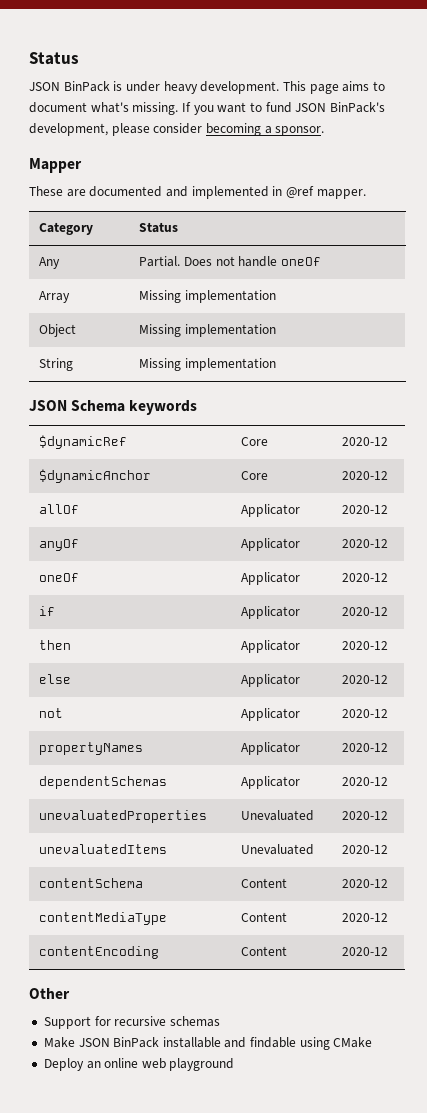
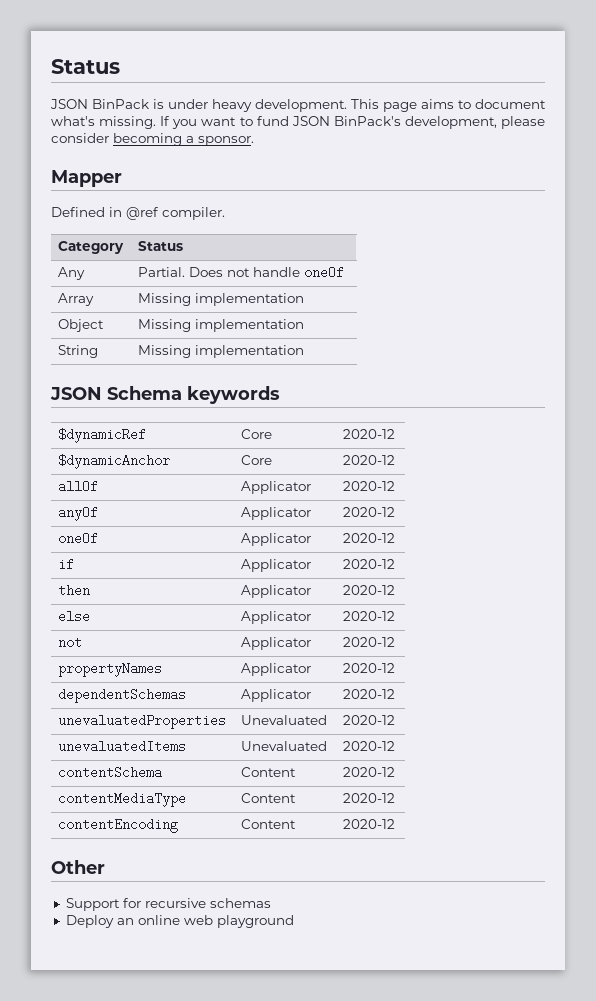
[29,186,269,199] These are documented and implemented -> [51,207,105,217] Defined
[316,189,366,199] mapper. -> [162,207,225,220] compiler.
[43,1037,373,1050] // Make JSON BinPack installable and findable using CMake -> (271, 903) none

